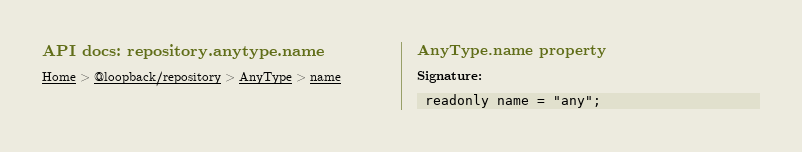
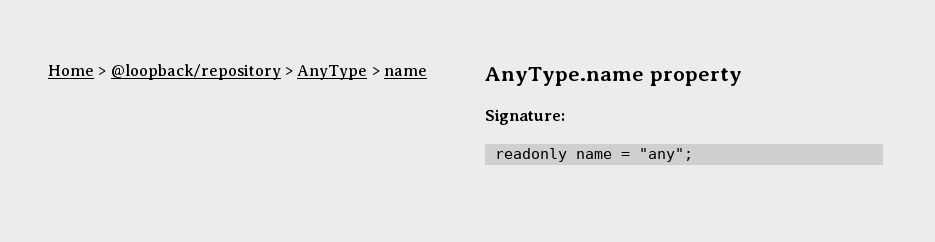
[42,44,324,59] API docs: repository.anytype.name // -> (48, 70) none

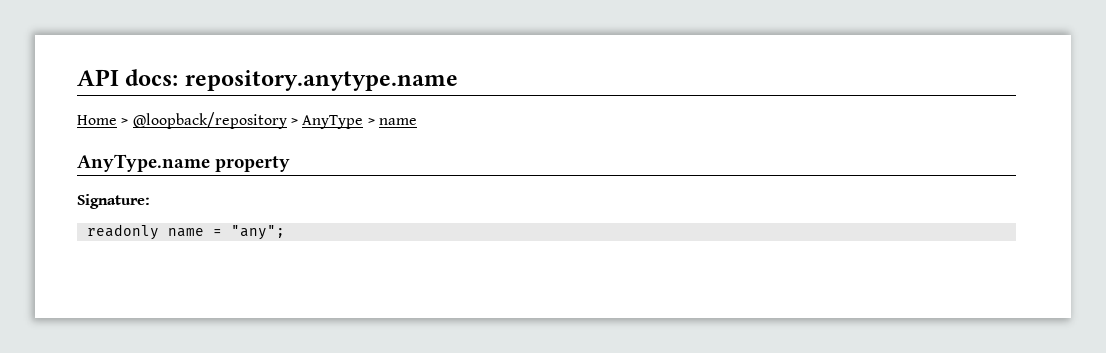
(48, 70) none -> [77,69,458,91] API docs: repository.anytype.name //

